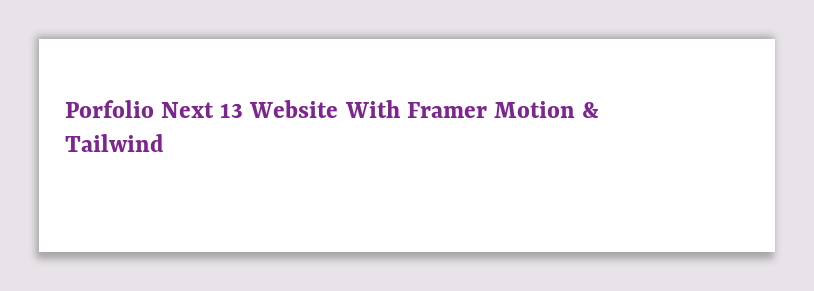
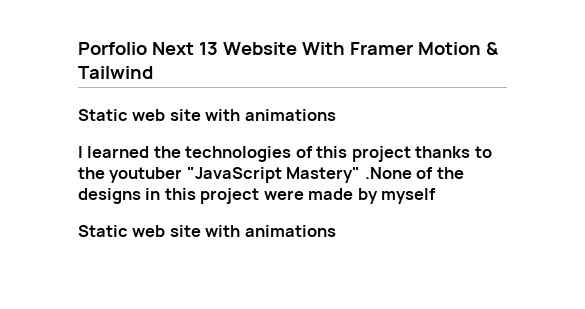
(164, 143) none -> [78,109,336,121] [78,146,492,162] [78,167,464,183] [78,188,437,204] [78,225,336,237] // Static web site with animations // I learned the technologies of this project thanks to the youtuber "JavaScript Mastery" .None of the designs in this project were made by myself // Static web site with animations

